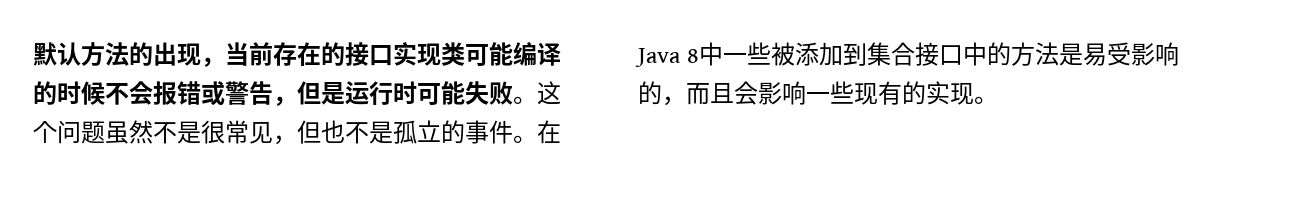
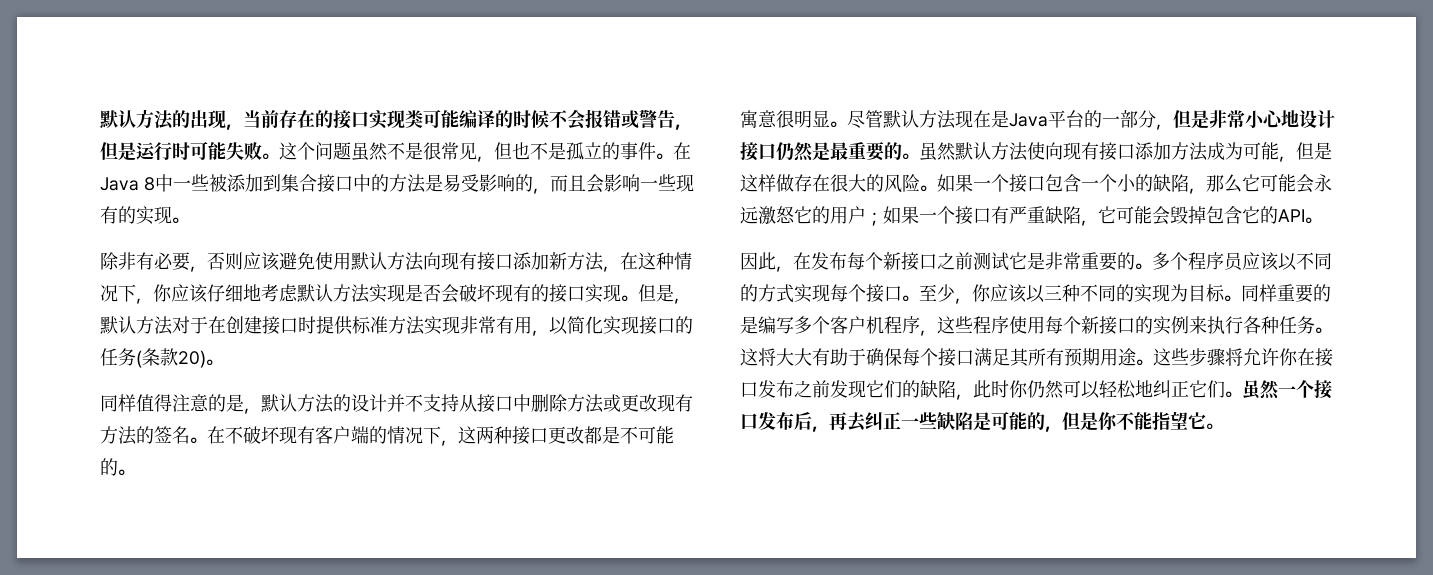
(998, 100) none -> [100,252,692,272] [100,284,691,304] [100,316,693,336] [100,348,223,368] [100,394,693,414] [100,426,674,446] [100,458,135,476] [740,110,1335,130] [740,142,1332,162] [740,174,1332,194] [740,206,1322,226] [740,252,1332,272] [740,284,1331,304] [740,316,1332,336] [740,348,1333,367] [740,380,1332,400] [740,411,1223,432] // 除非有必要，否则应该避免使用默认方法向现有接口添加新方法，在这种情况下，你应该仔细地考虑默认方法实现是否会破坏现有的接口实现。但是，默认方法对于在创建接口时提供标准方法实现非常有用，以简化实现接口的任务(条款20)。 // 同样值得注意的是，默认方法的设计并不支持从接口中删除方法或更改现有方法的签名。在不破坏现有客户端的情况下，这两种接口更改都是不可能的。 // 寓意很明显。尽管默认方法现在是Java平台的一部分，但是非常小心地设计接口仍然是最重要的。虽然默认方法使向现有接口添加方法成为可能，但是这样做存在很大的风险。如果一个接口包含一个小的缺陷，那么它可能会永远激怒它的用户；如果一个接口有严重缺陷，它可能会毁掉包含它的API。 // 因此，在发布每个新接口之前测试它是非常重要的。多个程序员应该以不同的方式实现每个接口。至少，你应该以三种不同的实现为目标。同样重要的是编写多个客户机程序，这些程序使用每个新接口的实例来执行各种任务。这将大大有助于确保每个接口满足其所有预期用途。这些步骤将允许你在接口发布之前发现它们的缺陷，此时你仍然可以轻松地纠正它们。虽然一个接口发布后，再去纠正一些缺陷是可能的，但是你不能指望它。

